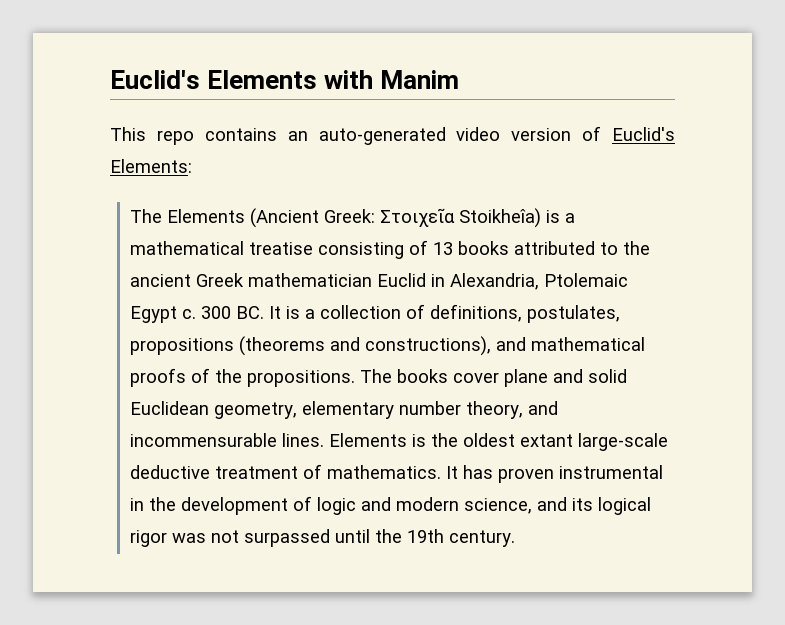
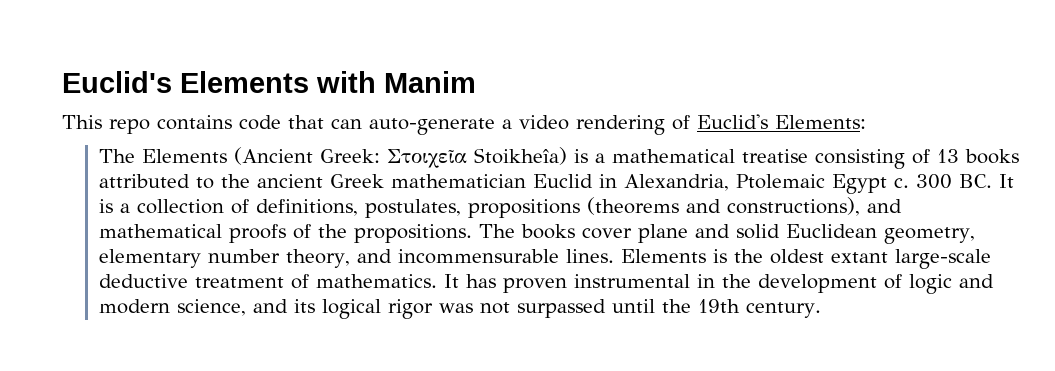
[287,127,572,145] an auto-generated video version -> [239,115,665,135] code that can auto-generate a video rendering

